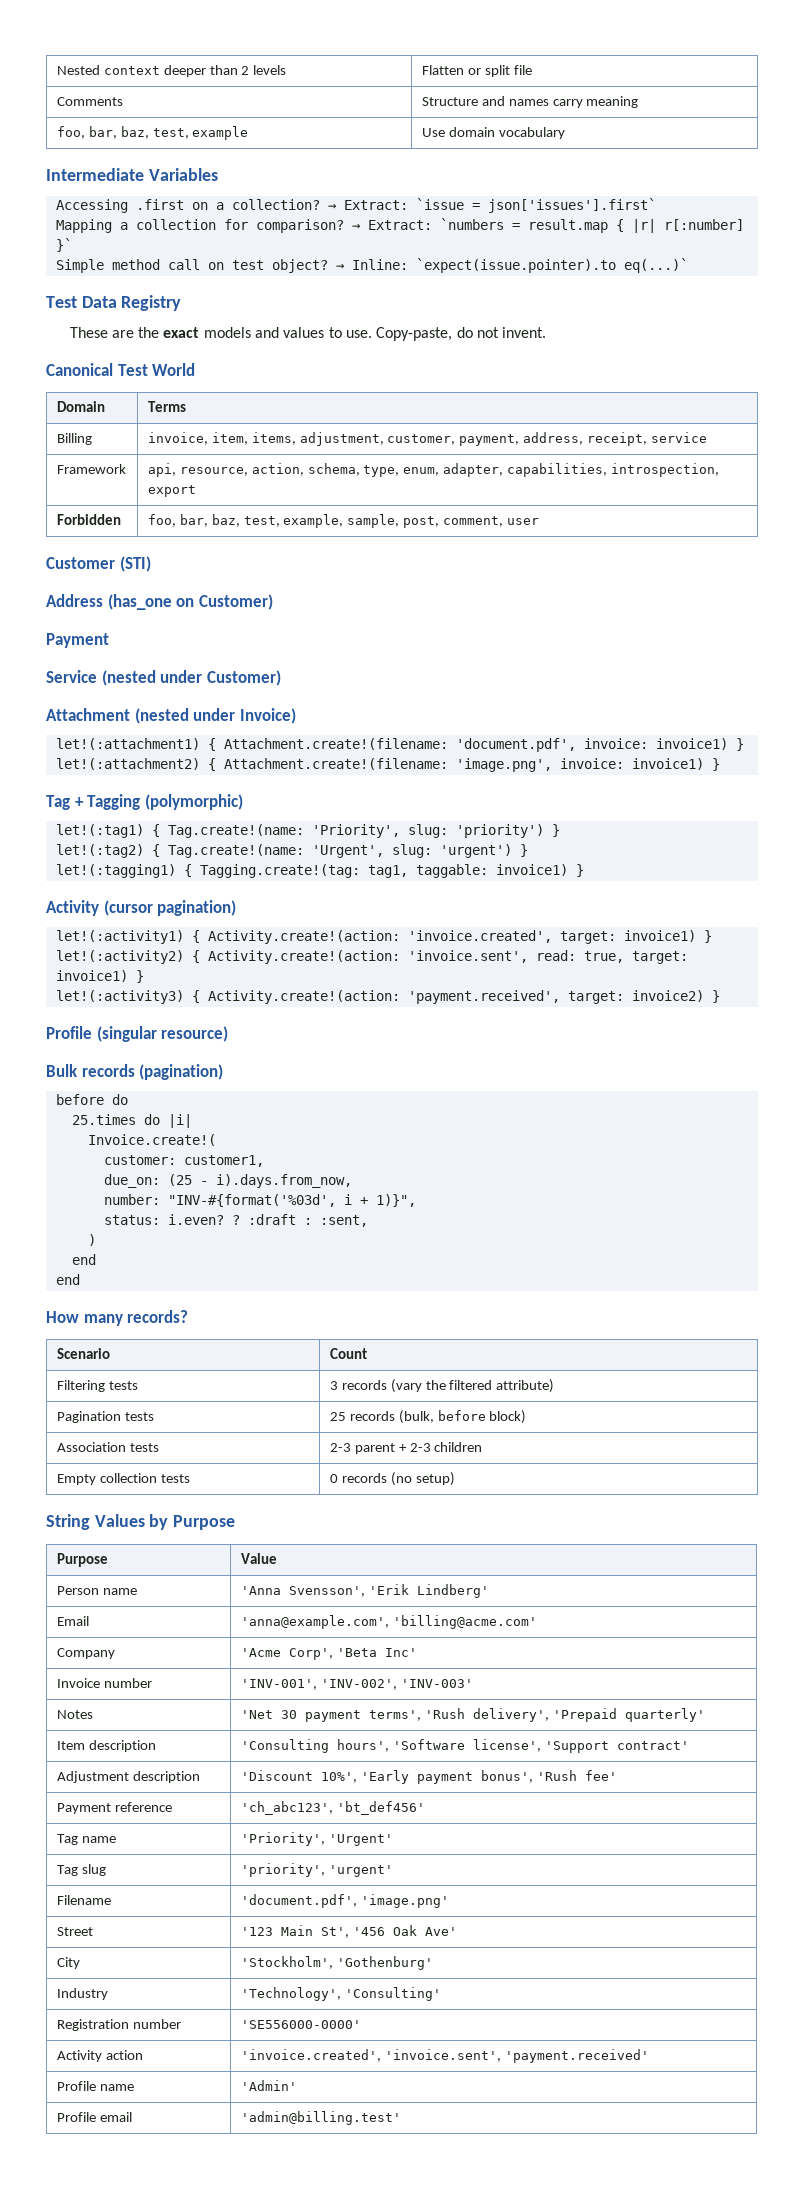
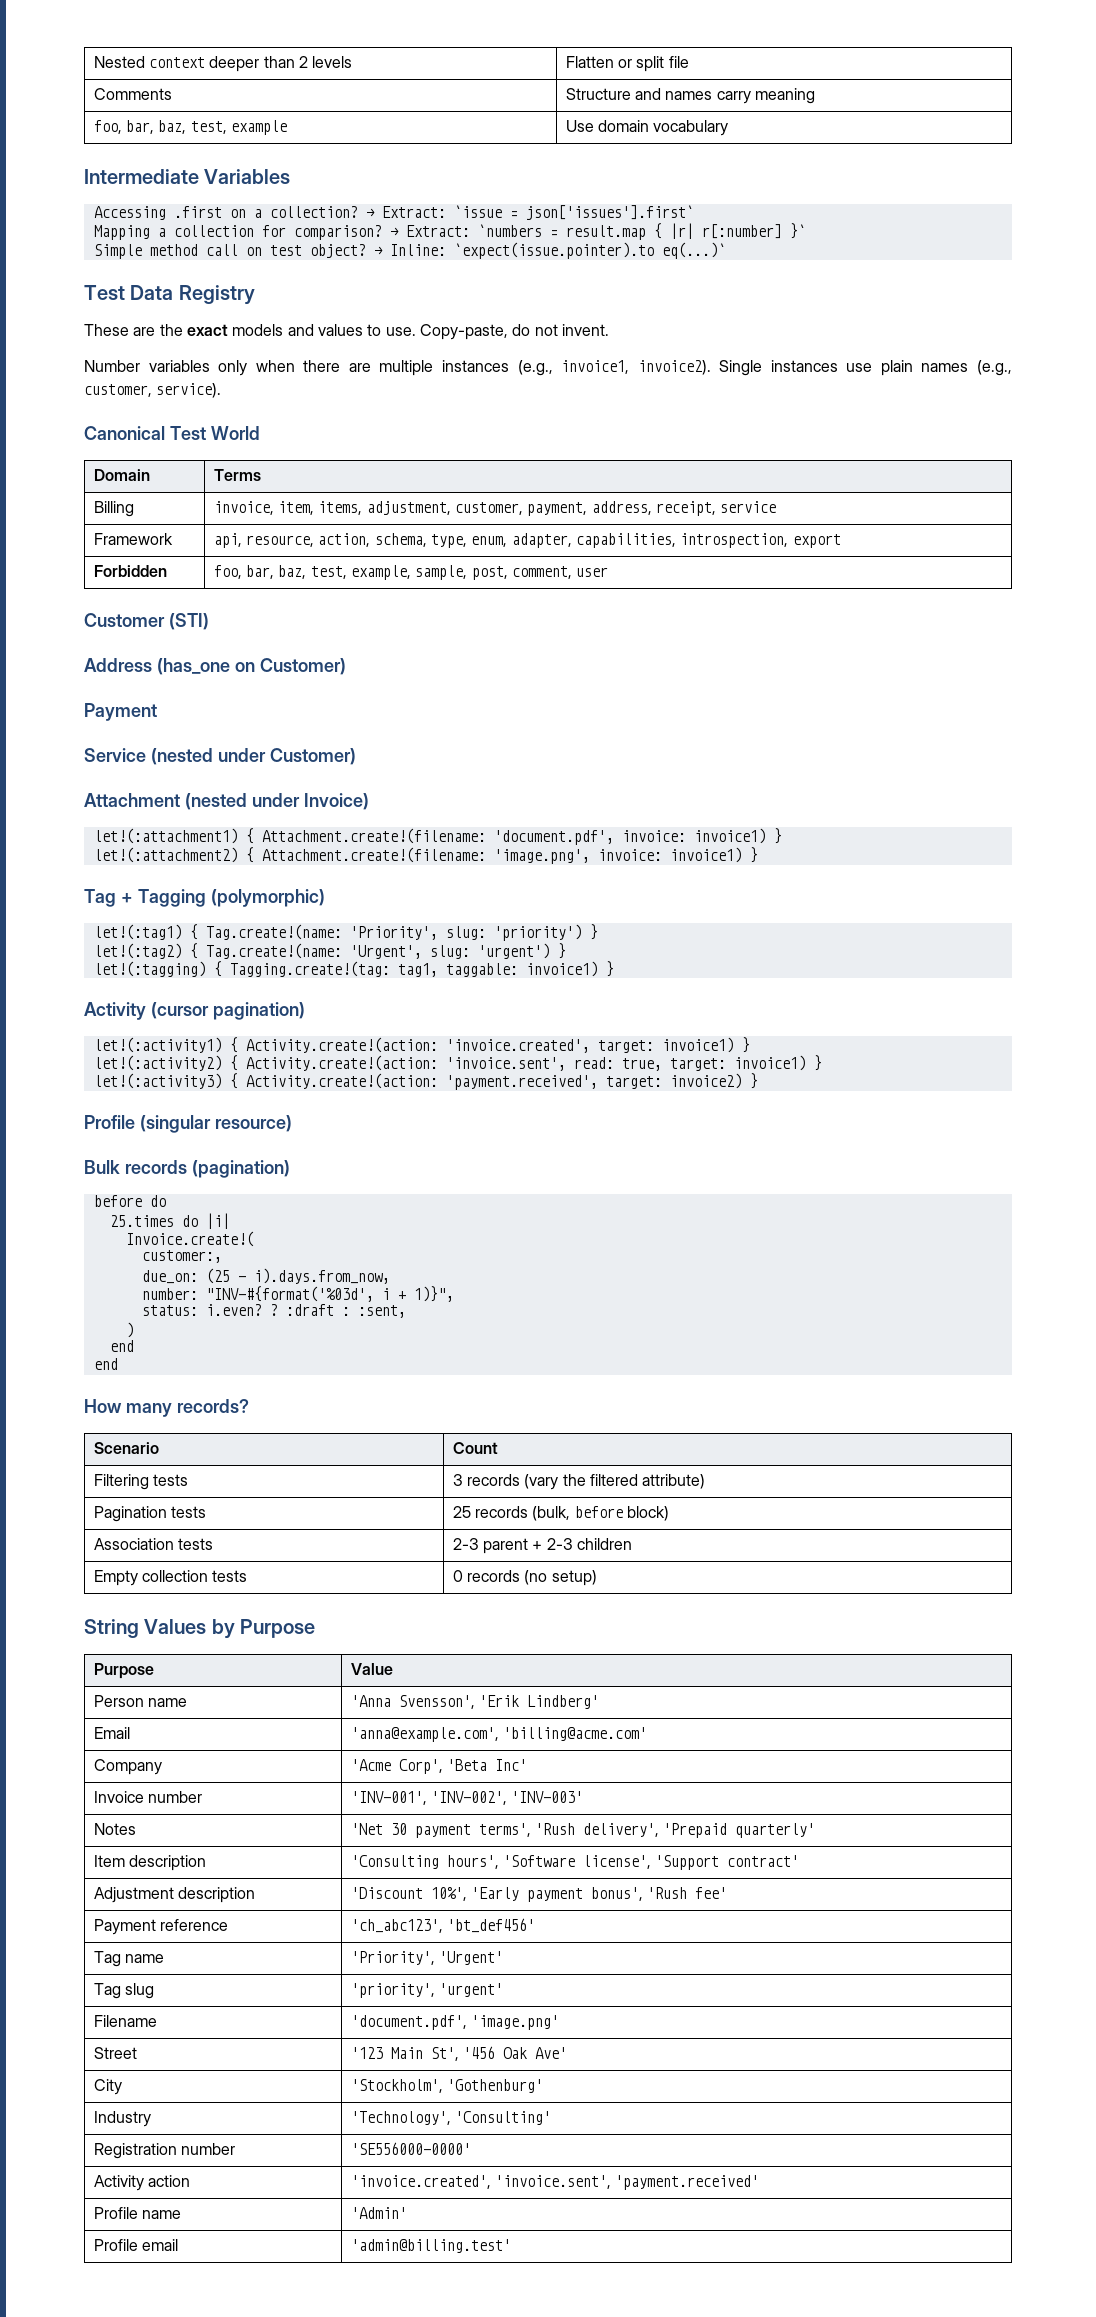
(547, 332) none -> [84,360,1012,376] [84,383,222,398] // Number variables only when there are multiple instances (e.g., invoice1, invoice2). Single instances use plain names (e.g., customer, service).
[55,864,176,878] let!(:tagging1) -> [93,961,206,977] let!(:tagging)
[103,1155,264,1167] customer: customer1, -> [141,1250,222,1263] customer:,

